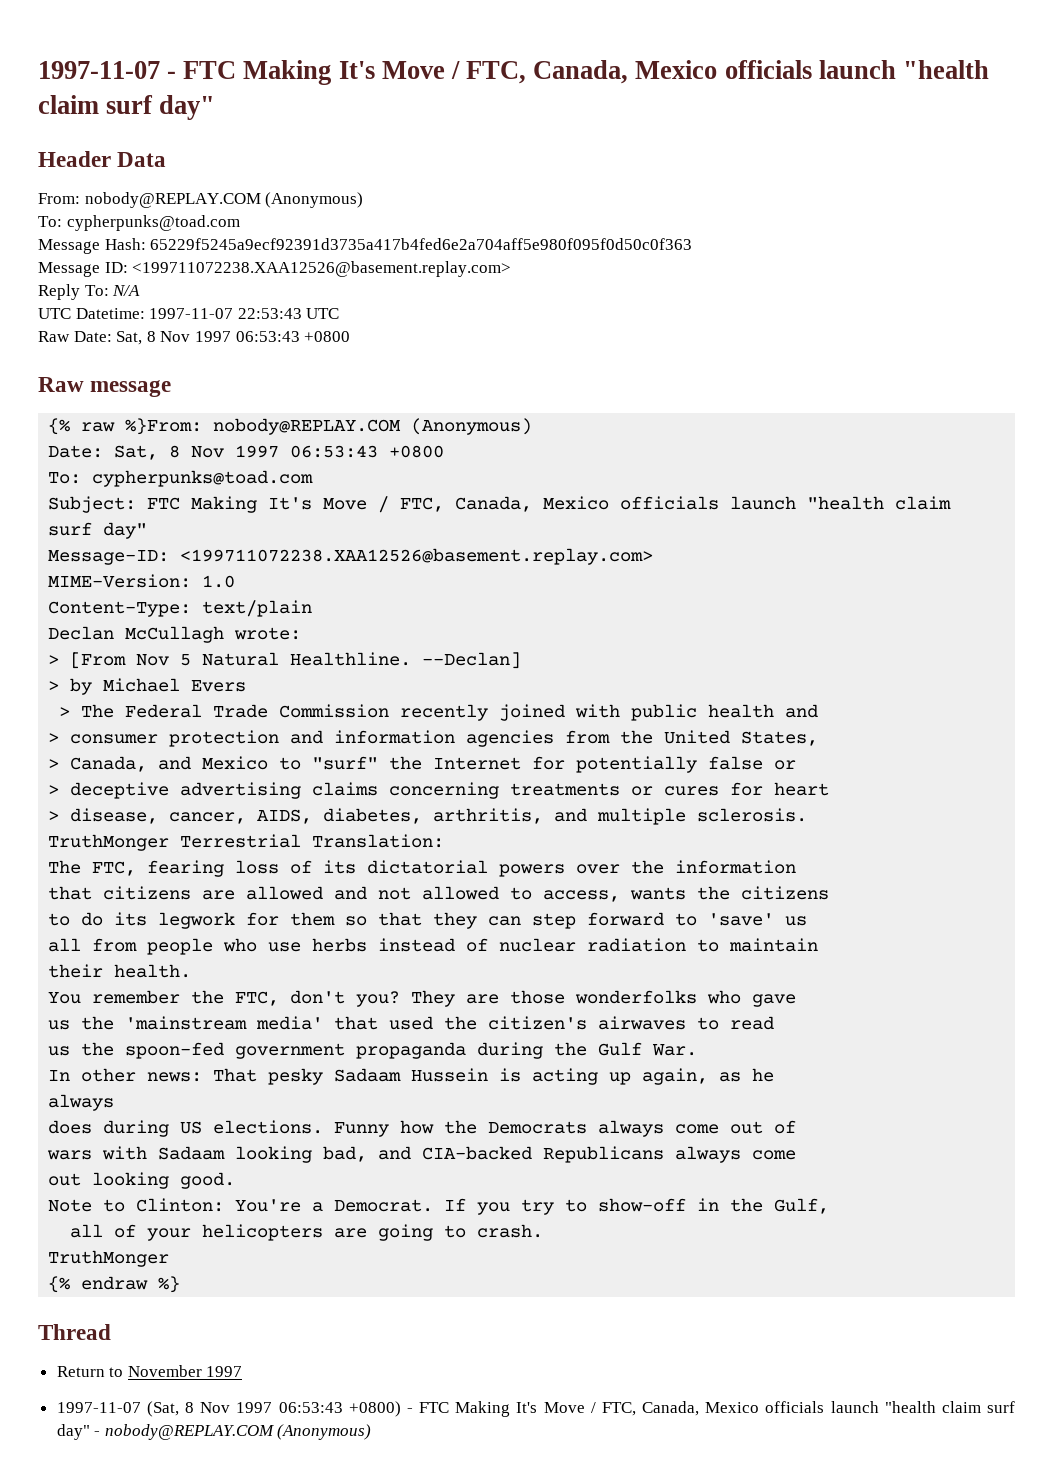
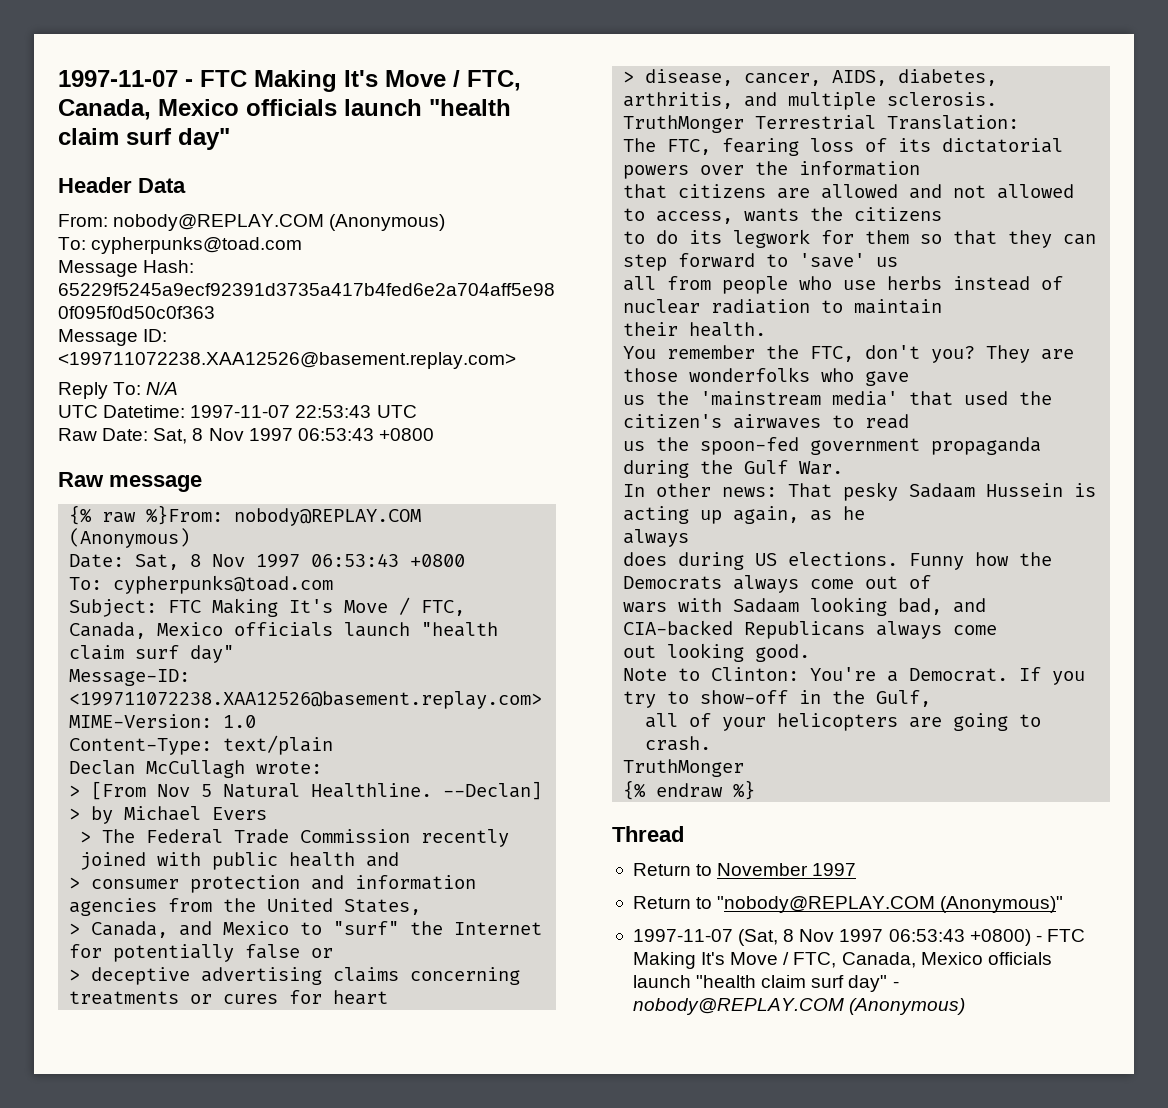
(243, 1371) none -> [632,896,1064,913] // Return to "nobody@REPLAY.COM (Anonymous)"

